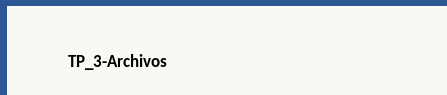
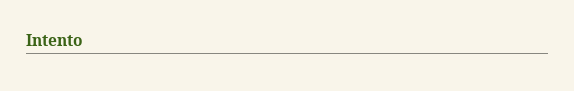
[68,54,167,70] TP_3-Archivos -> [26,34,83,46] Intento

